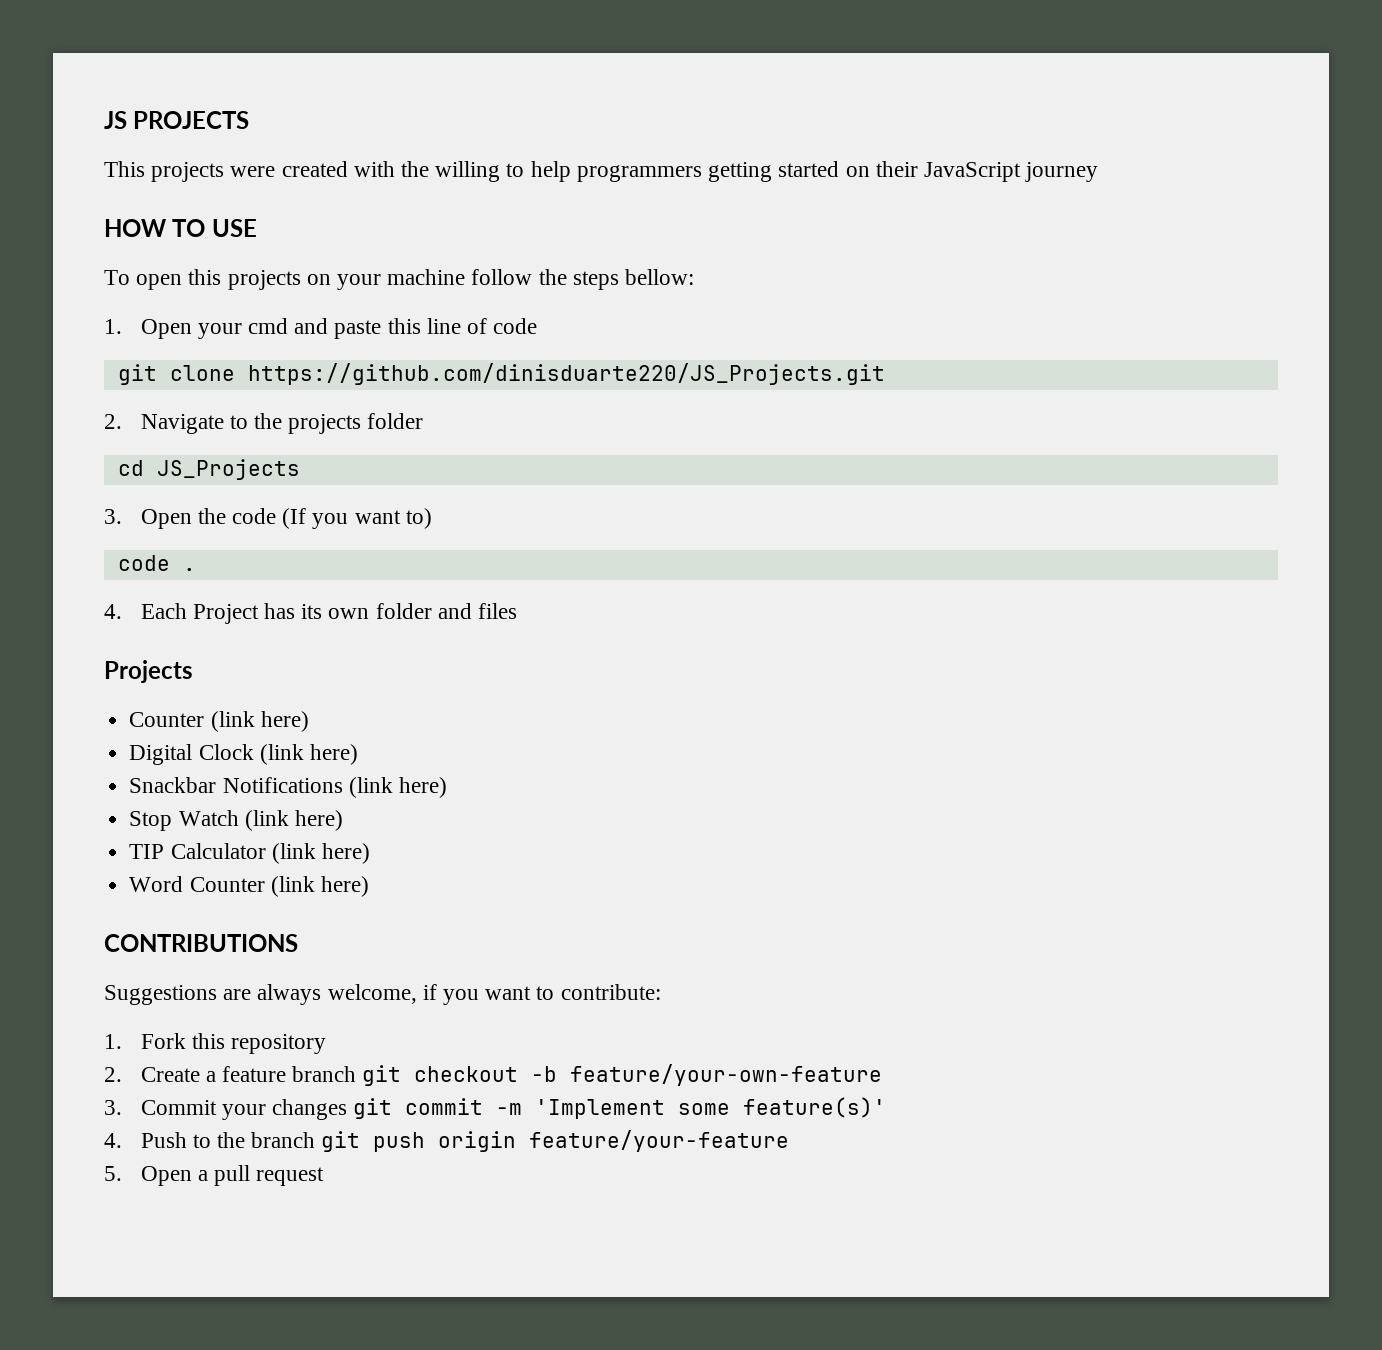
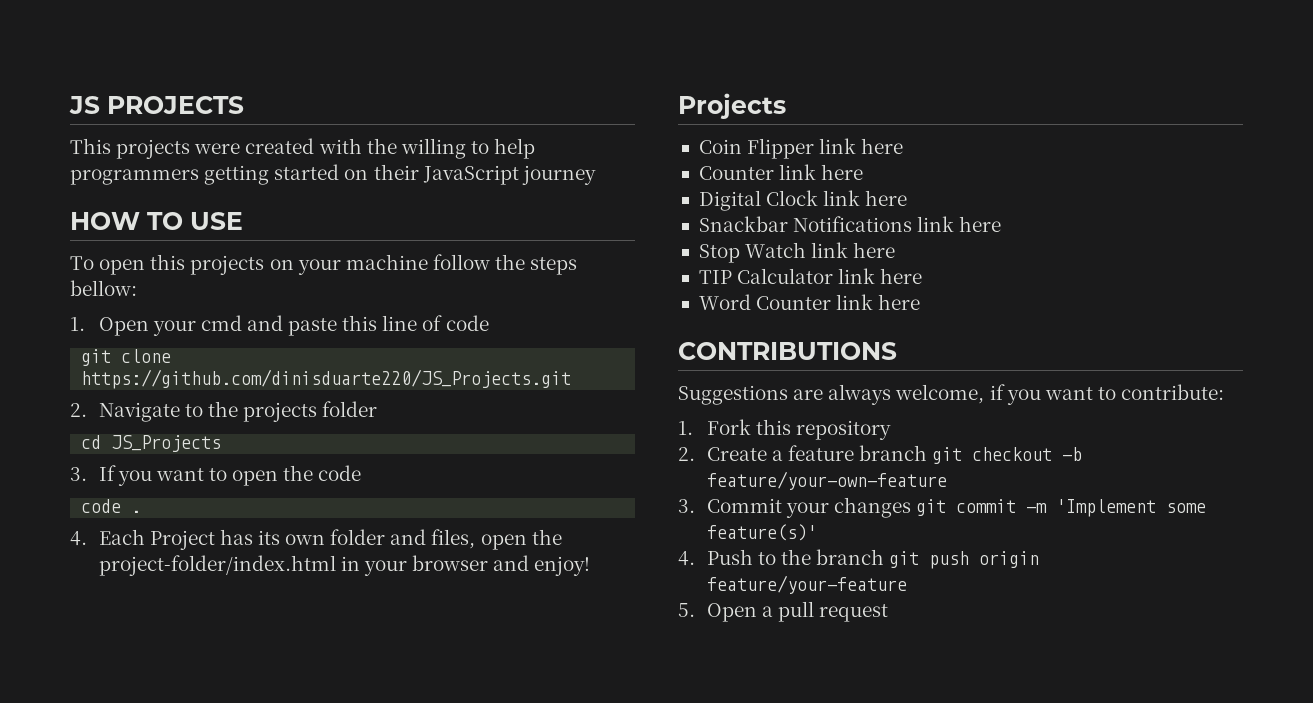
[140,508,432,529] Open the code (If you want to) -> [98,465,362,486] If you want to open the code
[477,603,517,619] [104,660,193,683] [129,711,309,732] files // Projects // Counter (link here) -> [431,529,562,550] [98,555,591,576] [678,93,786,119] [698,138,904,159] [698,164,864,180] files, open the project-folder/index.html in your browser and enjoy! // Projects // Coin Flipper link here // Counter link here
[259,744,358,765] (link here) -> [823,190,908,206] link here
[348,777,447,798] (link here) -> [917,216,1002,232] link here
[244,810,343,831] (link here) -> [811,242,896,258] link here
[271,843,370,864] (link here) -> [838,268,923,284] link here
[270,876,369,897] (link here) -> [836,294,921,310] link here

